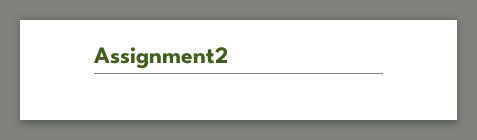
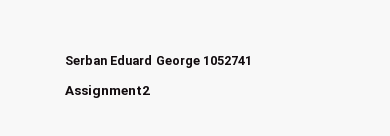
(93, 58) none -> [65,55,253,68] Serban Eduard George 1052741 //

